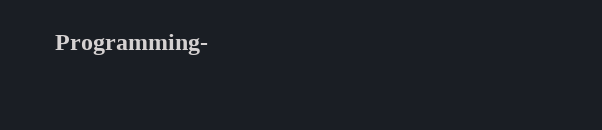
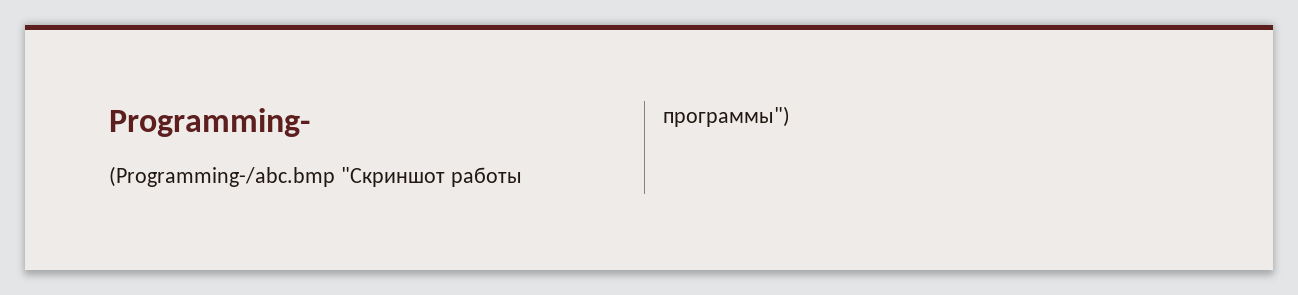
(208, 44) none -> [109,166,522,187] [663,106,790,127] // (Programming-/abc.bmp "Скриншот работы программы")

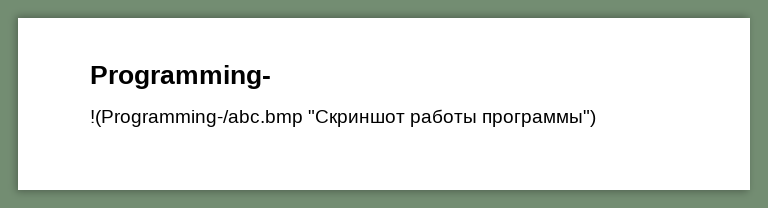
[109,166,335,187] (Programming-/abc.bmp -> [90,110,303,127] !(Programming-/abc.bmp

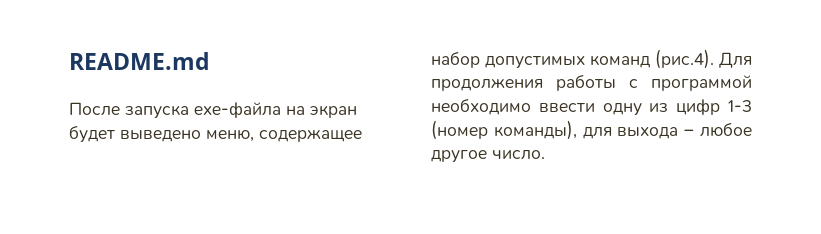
[90,65,271,89] [90,109,597,127] Programming- // !(Programming-/abc.bmp "Скриншот работы программы") -> [69,52,210,70] [69,102,357,119] [69,125,362,143] [431,49,752,69] [431,74,752,91] [431,98,752,116] [431,120,752,140] [431,150,545,163] README.md // После запуска exe-файла на экран будет выведено меню, содержащее набор допустимых команд (рис.4). Для продолжения работы с программой необходимо ввести одну из цифр 1-3 (номер команды), для выхода – любое другое число.

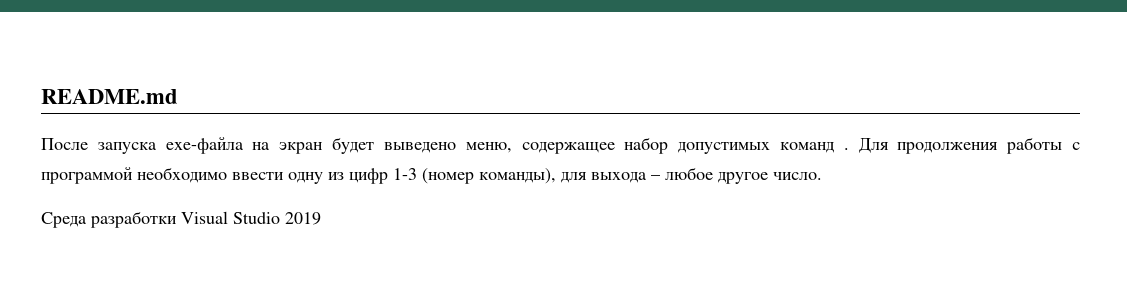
[655,49,714,69] (рис.4). -> [843,148,849,150] .
(545, 155) none -> [41,211,321,228] // Среда разработки Visual Studio 2019

